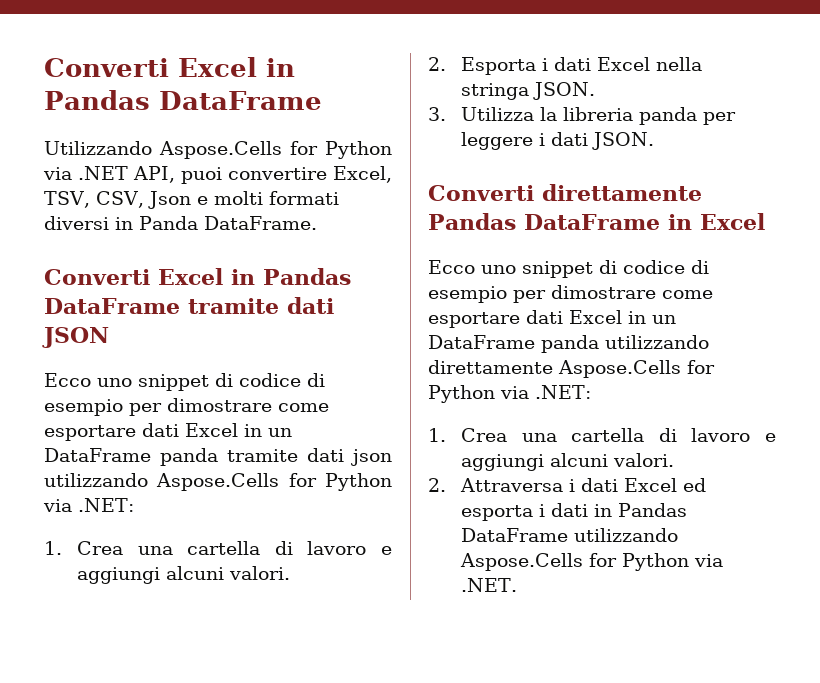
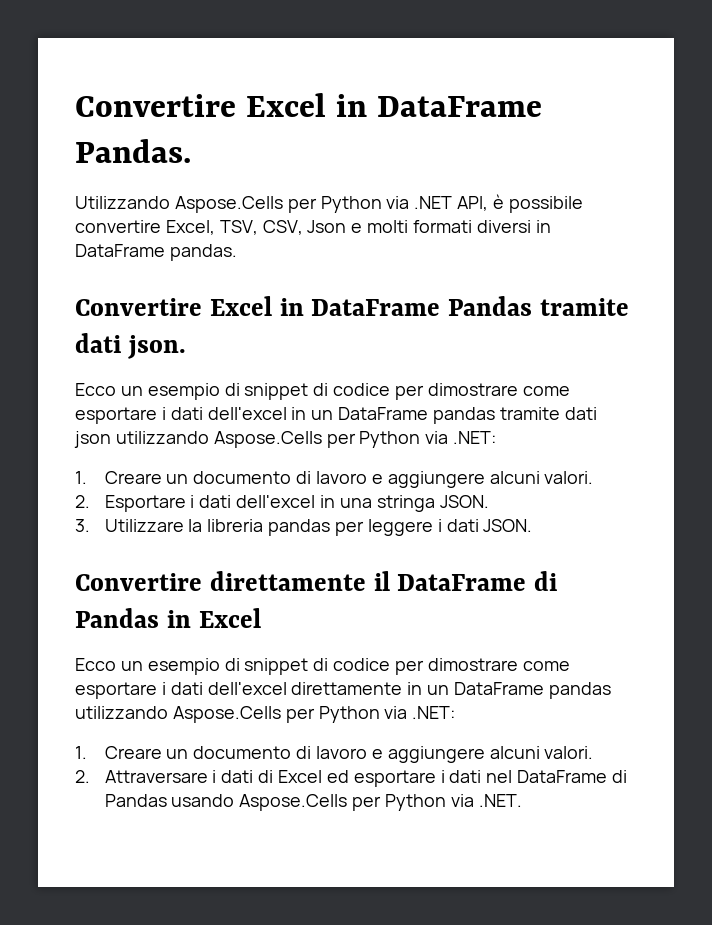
[44,57,295,77] [44,90,322,110] Converti Excel in Pandas DataFrame -> [75,93,542,117] [75,139,191,163] Convertire Excel in DataFrame Pandas.
[290,141,318,155] for -> [287,198,317,213] per
[181,167,222,184] puoi -> [493,194,583,213] è possibile
[139,216,317,230] [44,268,351,285] [44,297,334,314] [42,327,109,348] [44,373,325,391] [44,398,329,416] [44,423,292,441] [44,448,218,466] Panda DataFrame. // Converti Excel in Pandas DataFrame tramite dati JSON // Ecco uno snippet di codice di esempio per dimostrare come esportare dati Excel in un DataFrame panda -> [75,244,237,261] [75,296,630,316] [75,333,186,359] [75,383,570,400] [75,407,496,424] DataFrame pandas. // Convertire Excel in DataFrame Pandas tramite dati json. // Ecco un esempio di snippet di codice per dimostrare come esportare i dati dell'excel in un DataFrame pandas
[288,473,392,491] [43,498,134,512] [44,541,392,555] [77,566,291,584] [428,57,703,75] for Python via .NET: // 1. Crea una cartella di lavoro e aggiungi alcuni valori. // 2. Esporta i dati Excel nella -> [326,431,497,448] [75,471,594,488] [75,495,372,512] per Python via .NET: // 1. Creare un documento di lavoro e aggiungere alcuni valori. // 2. Esportare i dati dell'excel in una
[461,107,535,121] Utilizza -> [104,519,184,532] Utilizzare
[639,107,698,125] panda -> [268,519,331,536] pandas
[428,184,702,201] [428,213,660,230] Converti direttamente Pandas DataFrame -> [75,571,558,591] [75,608,159,628] Convertire direttamente il DataFrame di Pandas
[481,260,709,278] [428,285,713,303] [428,310,676,328] [428,335,709,353] [428,360,715,378] [428,385,591,403] [428,428,776,442] [461,453,675,471] [428,478,619,492] uno snippet di codice di esempio per dimostrare come esportare dati Excel in un DataFrame panda utilizzando direttamente Aspose.Cells for Python via .NET: // 1. Crea una cartella di lavoro e aggiungi alcuni valori. // 2. Attraversa i dati -> [120,658,570,675] [75,682,611,699] [75,706,456,723] [75,746,594,763] [75,770,274,783] un esempio di snippet di codice per dimostrare come esportare i dati dell'excel direttamente in un DataFrame pandas utilizzando Aspose.Cells per Python via .NET: // 1. Creare un documento di lavoro e aggiungere alcuni valori. // 2. Attraversare i dati di
[461,503,688,521] [461,528,679,542] [460,553,618,571] esporta i dati in Pandas DataFrame utilizzando Aspose.Cells for -> [353,770,627,787] [104,794,382,811] esportare i dati nel DataFrame di Pandas usando Aspose.Cells per

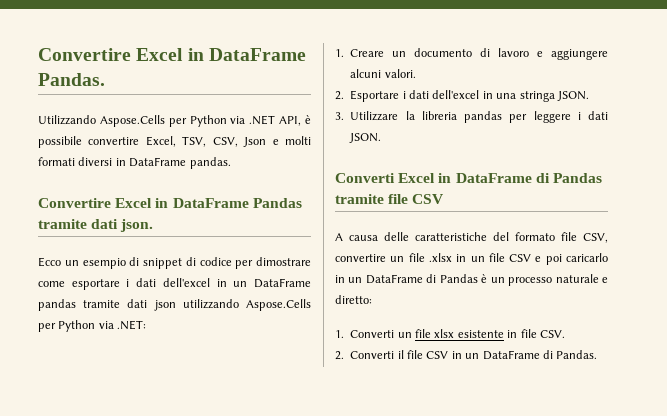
[75,571,558,591] [75,608,261,628] [75,658,570,675] [75,682,611,699] [75,706,456,723] [75,746,594,763] [75,770,627,787] [104,794,522,811] Convertire direttamente il DataFrame di Pandas in Excel // Ecco un esempio di snippet di codice per dimostrare come esportare i dati dell'excel direttamente in un DataFrame pandas utilizzando Aspose.Cells per Python via .NET: // 1. Creare un documento di lavoro e aggiungere alcuni valori. // 2. Attraversare i dati di Excel ed esportare i dati nel DataFrame di Pandas usando Aspose.Cells per Python via .NET. -> [335,173,602,183] [335,194,445,204] [335,232,608,243] [335,253,608,265] [335,274,608,286] [335,295,372,304] [335,329,565,338] [335,350,598,360] Converti Excel in DataFrame di Pandas tramite file CSV // A causa delle caratteristiche del formato file CSV, convertire un file .xlsx in un file CSV e poi caricarlo in un DataFrame di Pandas è un processo naturale e diretto: // 1. Converti un file xlsx esistente in file CSV. // 2. Converti il file CSV in un DataFrame di Pandas.

